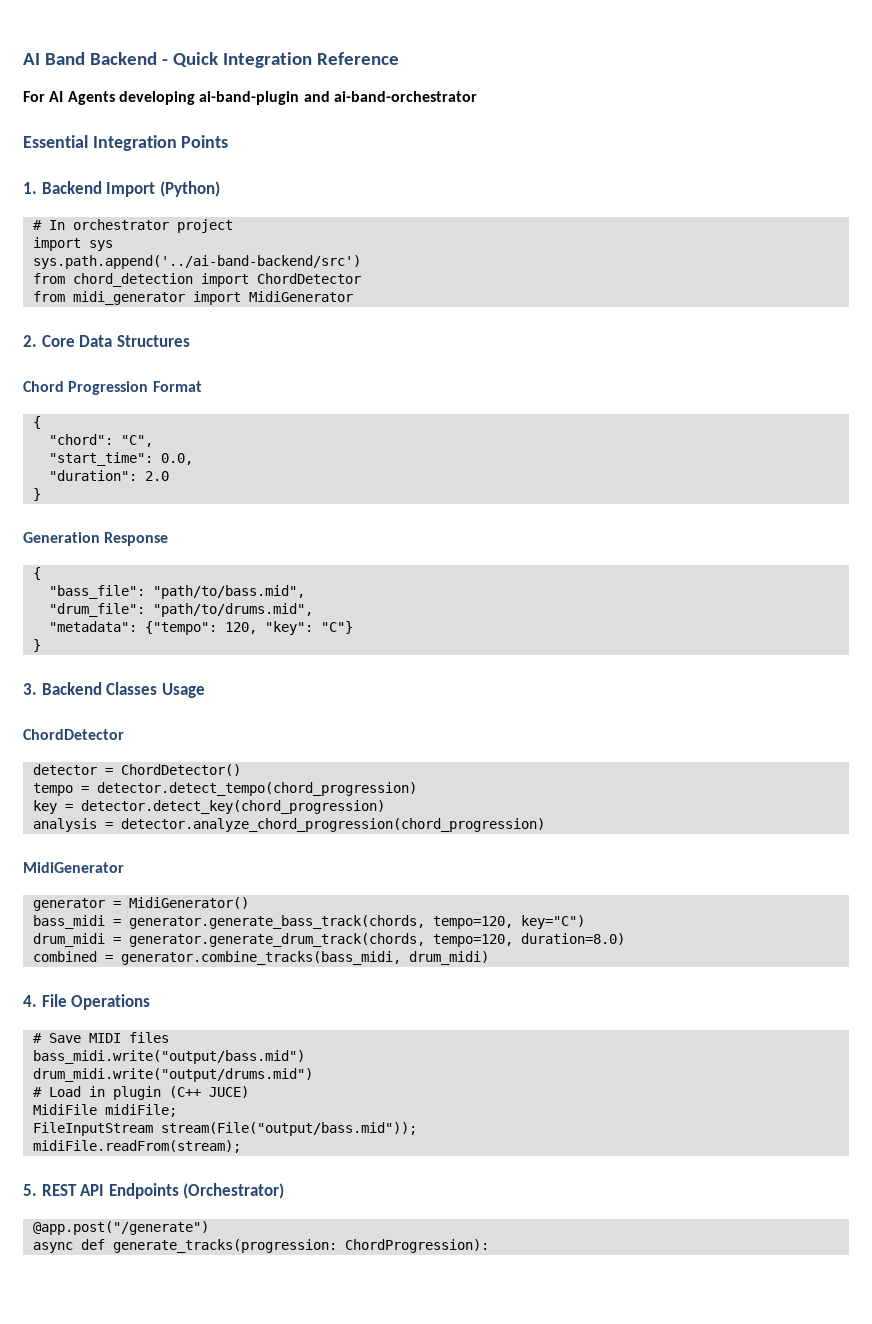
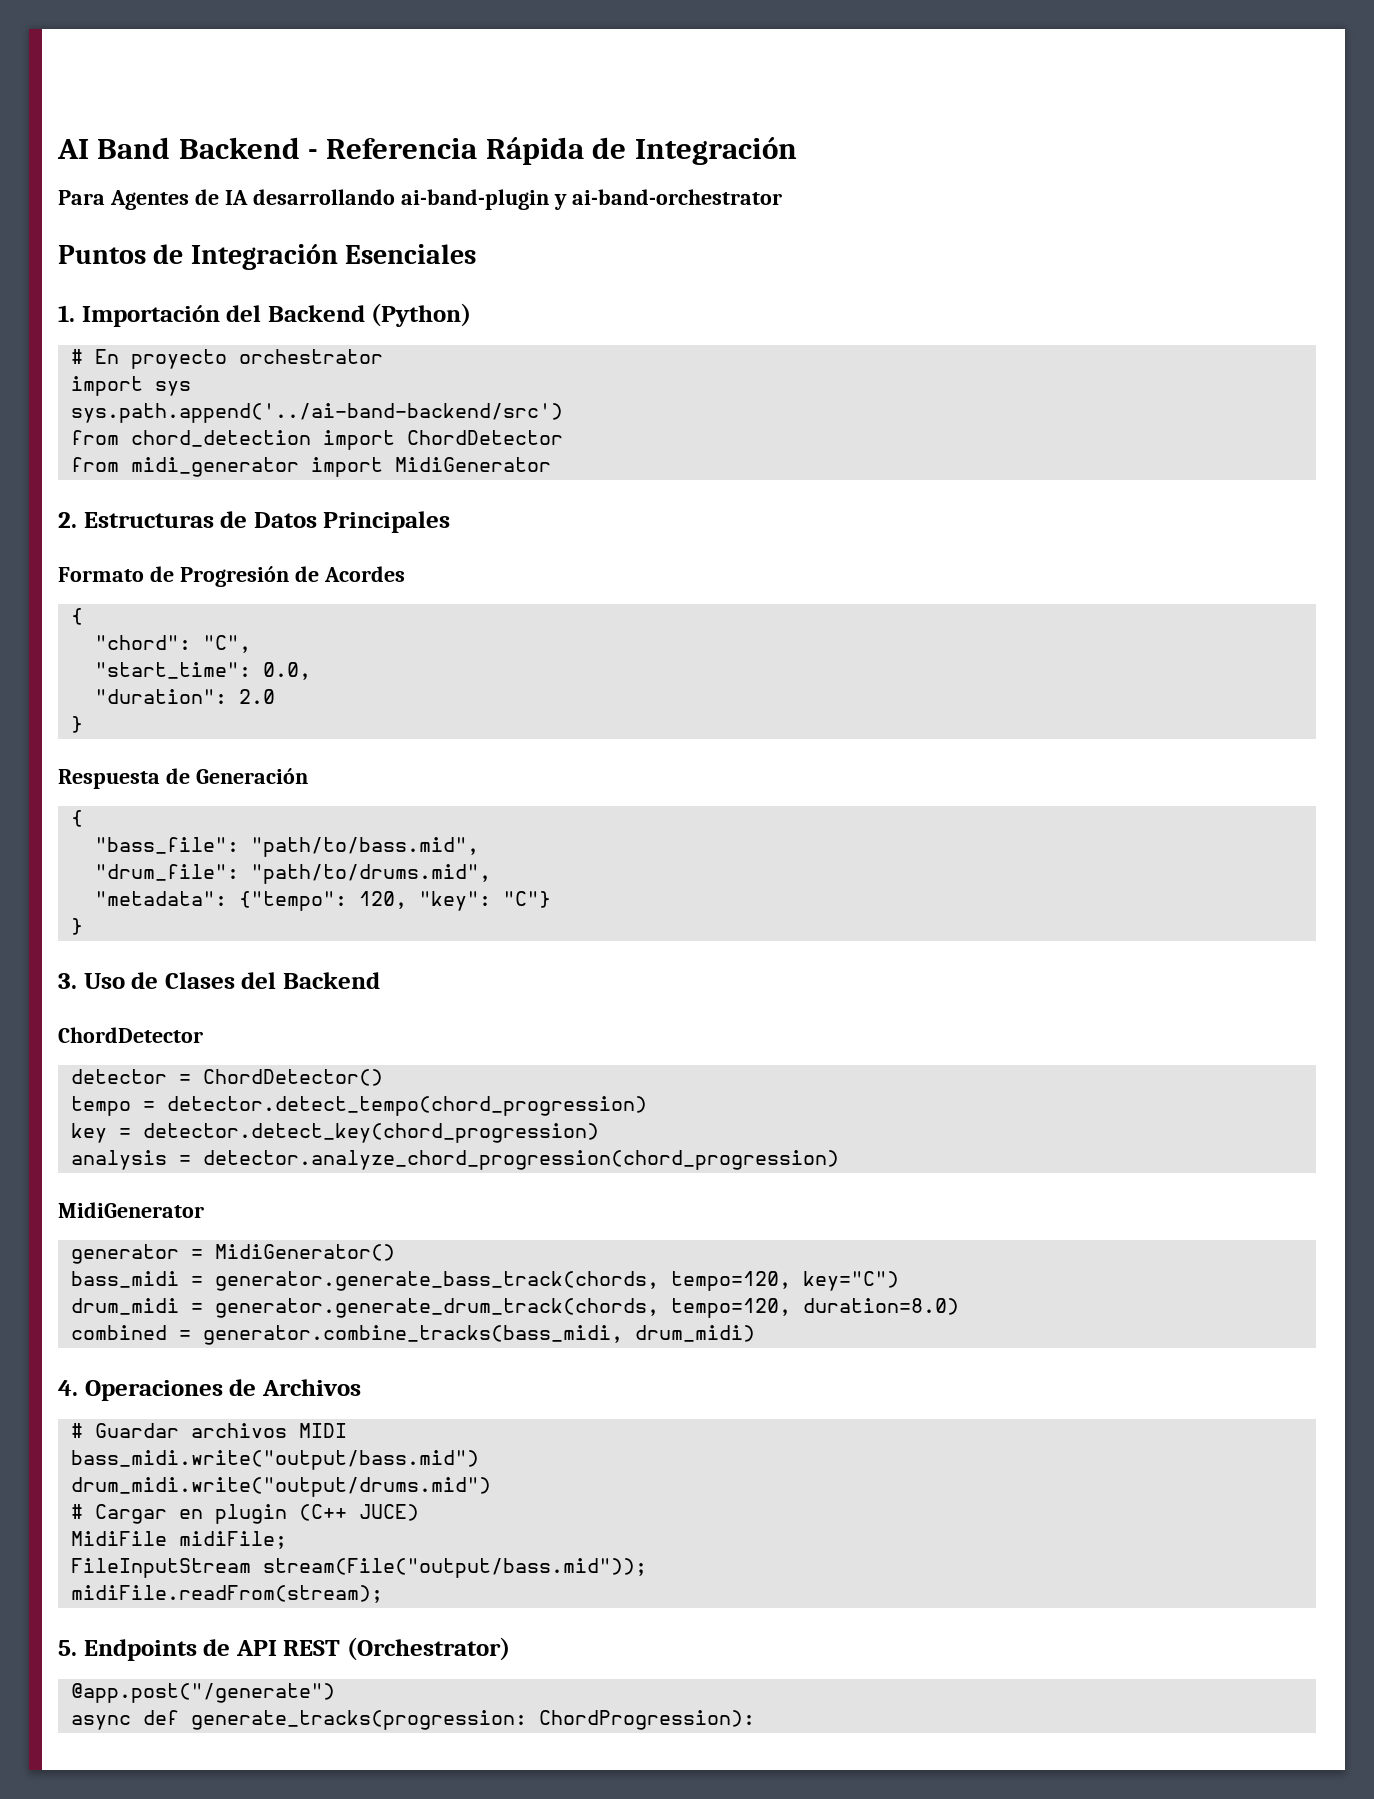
[172,52,399,68] [23,91,477,105] [23,135,229,151] [23,181,156,197] Quick Integration Reference // For AI Agents developing ai-band-plugin and ai-band-orchestrator // Essential Integration Points // 1. Backend Import -> [326,137,797,165] [58,189,782,210] [58,244,477,270] [58,305,365,327] Referencia Rápida de Integración // Para Agentes de IA desarrollando ai-band-plugin y ai-band-orchestrator // Puntos de Integración Esenciales // 1. Importación del Backend
[48,220,65,230] In -> [95,349,228,369] En proyecto
[176,219,233,233] project -> (384, 356) none
[41,335,190,347] [23,381,202,395] Core Data Structures // Chord Progression Format -> [83,511,451,533] [58,566,405,587] Estructuras de Datos Principales // Formato de Progresión de Acordes
[23,532,169,546] Generation Response -> [58,768,308,789] Respuesta de Generación
[41,682,205,698] Backend Classes Usage -> [83,972,381,989] Uso de Clases del Backend
[41,994,151,1010] [32,1033,81,1043] File Operations // # Save -> [84,1379,361,1401] [71,1423,288,1438] Operaciones de Archivos // # Guardar archivos
[128,1032,169,1043] files -> (348, 1430) none
[48,1086,105,1097] Load in -> [95,1504,204,1524] Cargar en
[41,1183,179,1199] REST API Endpoints -> [83,1639,341,1661] Endpoints de API REST

